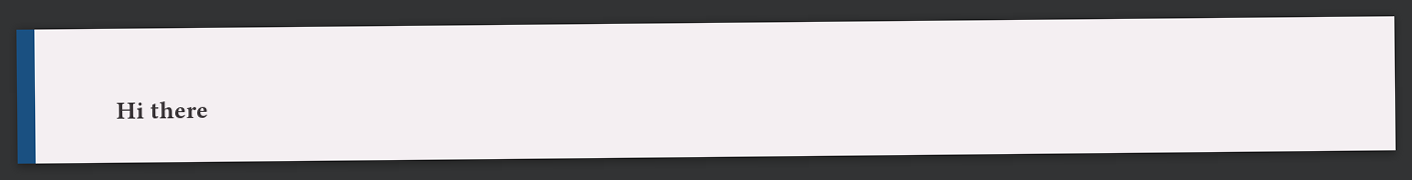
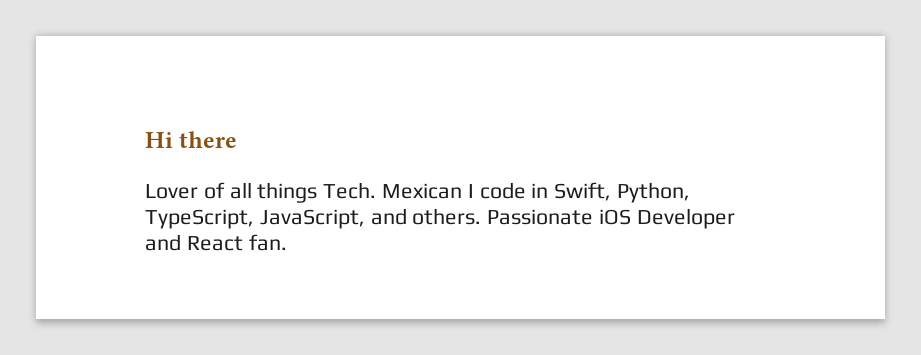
(210, 109) none -> [145,182,691,203] [145,208,735,229] [145,234,287,251] // Lover of all things Tech. Mexican I code in Swift, Python, TypeScript, JavaScript, and others. Passionate iOS Developer and React fan.

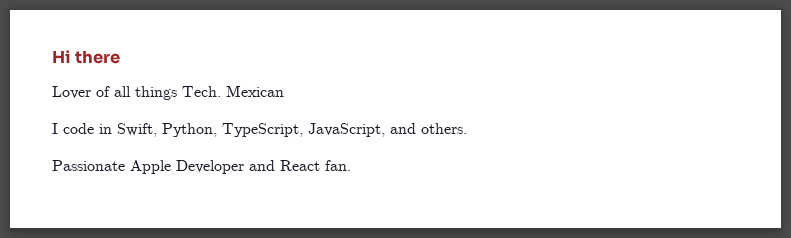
(463, 191) none -> (284, 91) //
[487,209,632,225] Passionate iOS -> [52,160,171,174] // Passionate Apple

